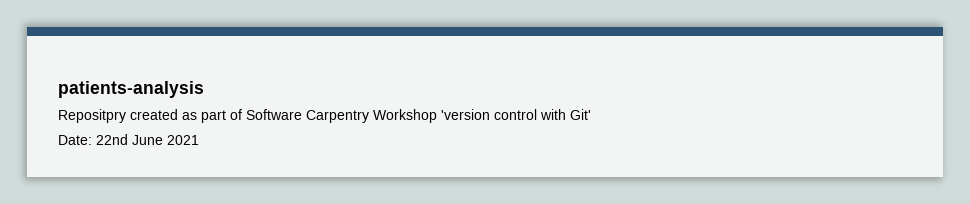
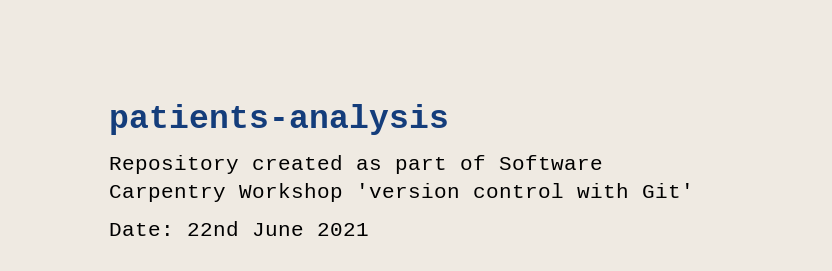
[58,109,126,123] Repositpry -> [109,155,239,174] Repository

